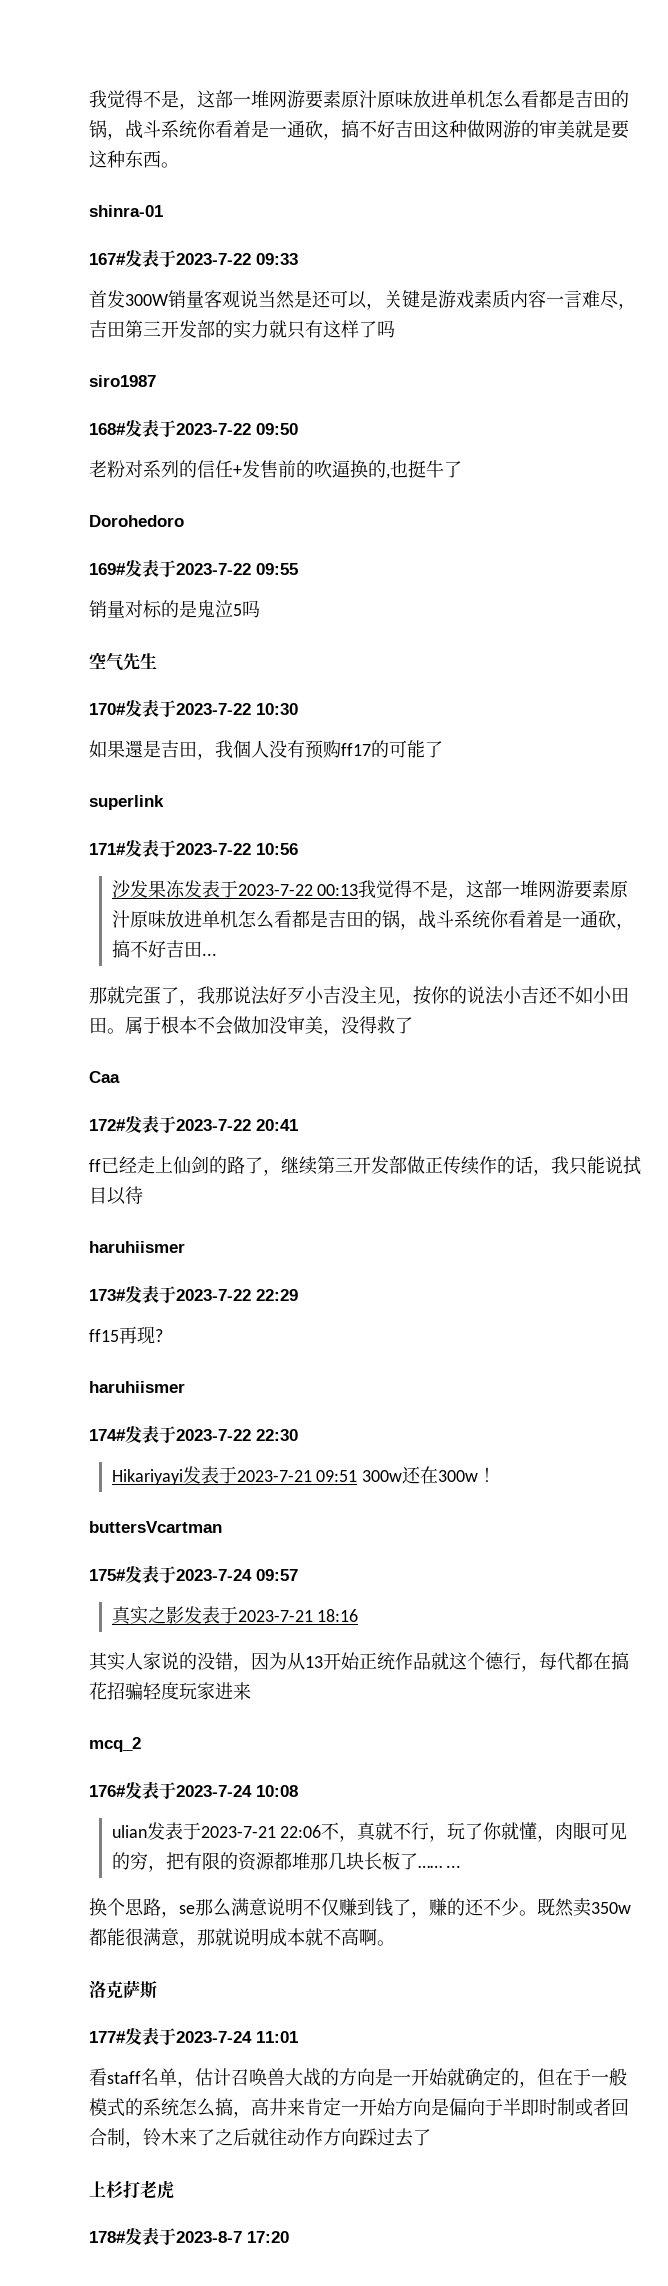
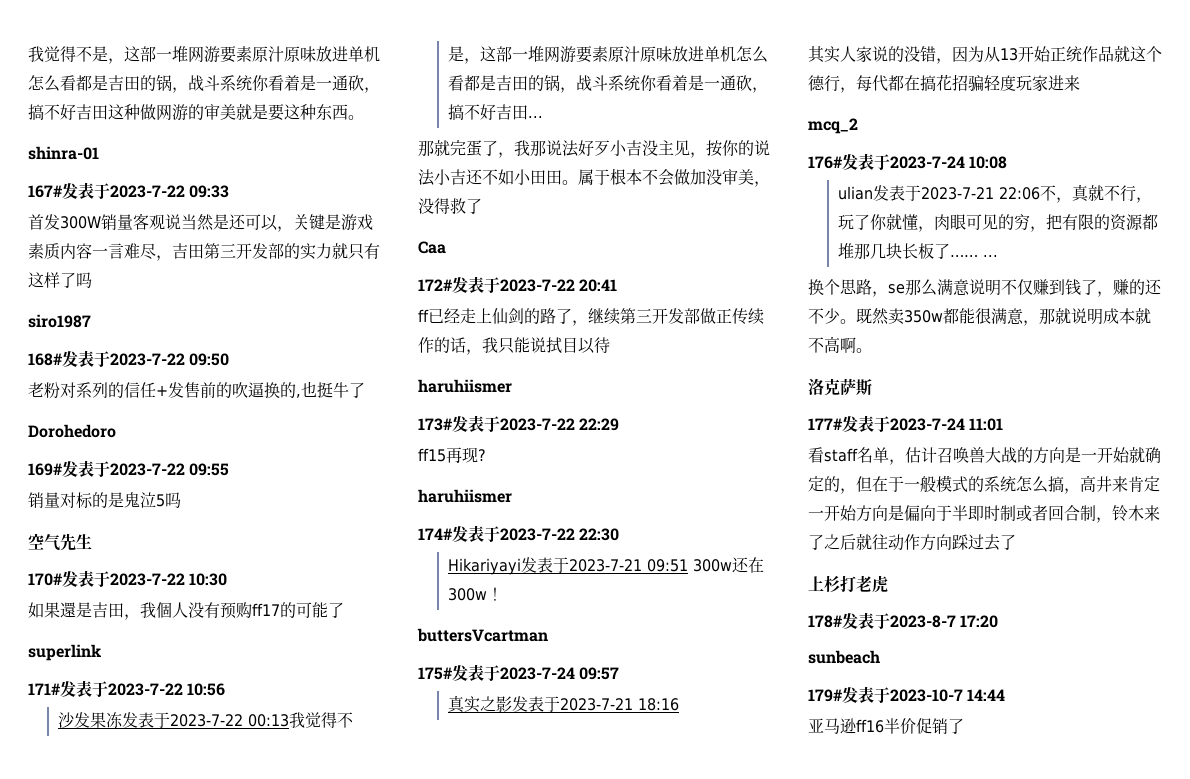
(289, 2237) none -> [808,650,880,664] [808,686,1006,703] [808,718,964,734] // sunbeach // 179#发表于2023-10-7 14:44 // 亚马逊ff16半价促销了

